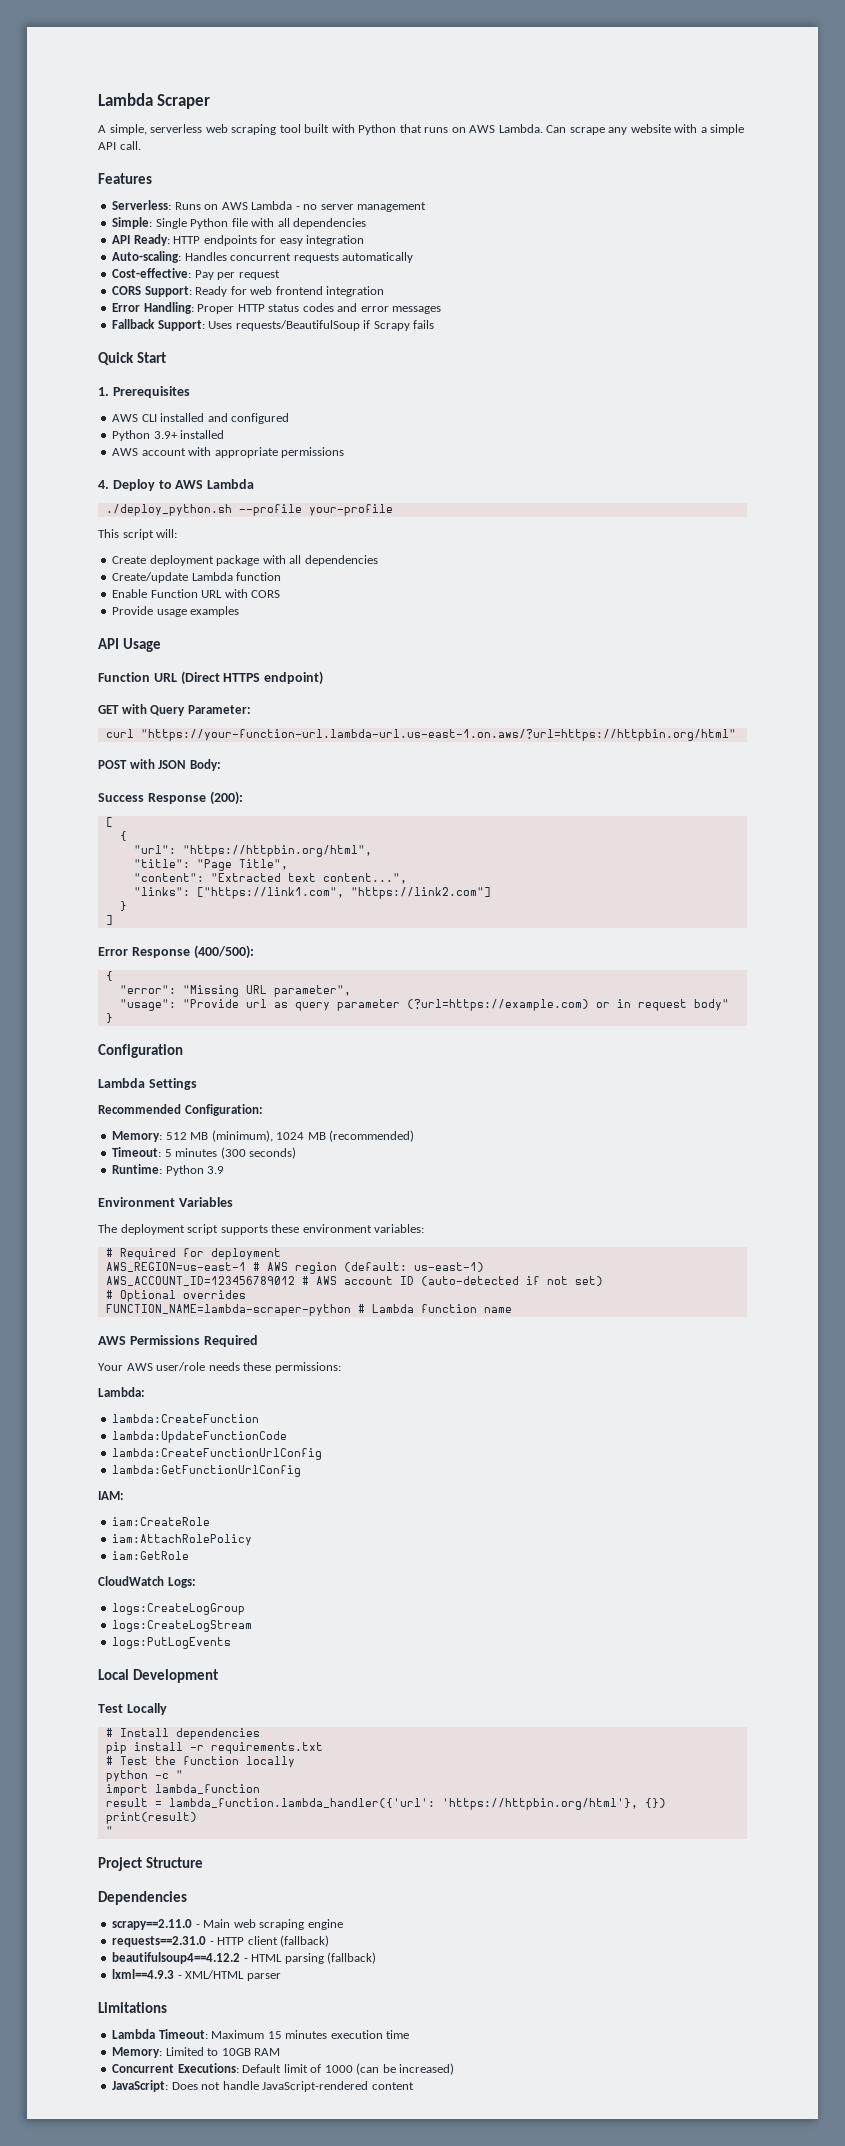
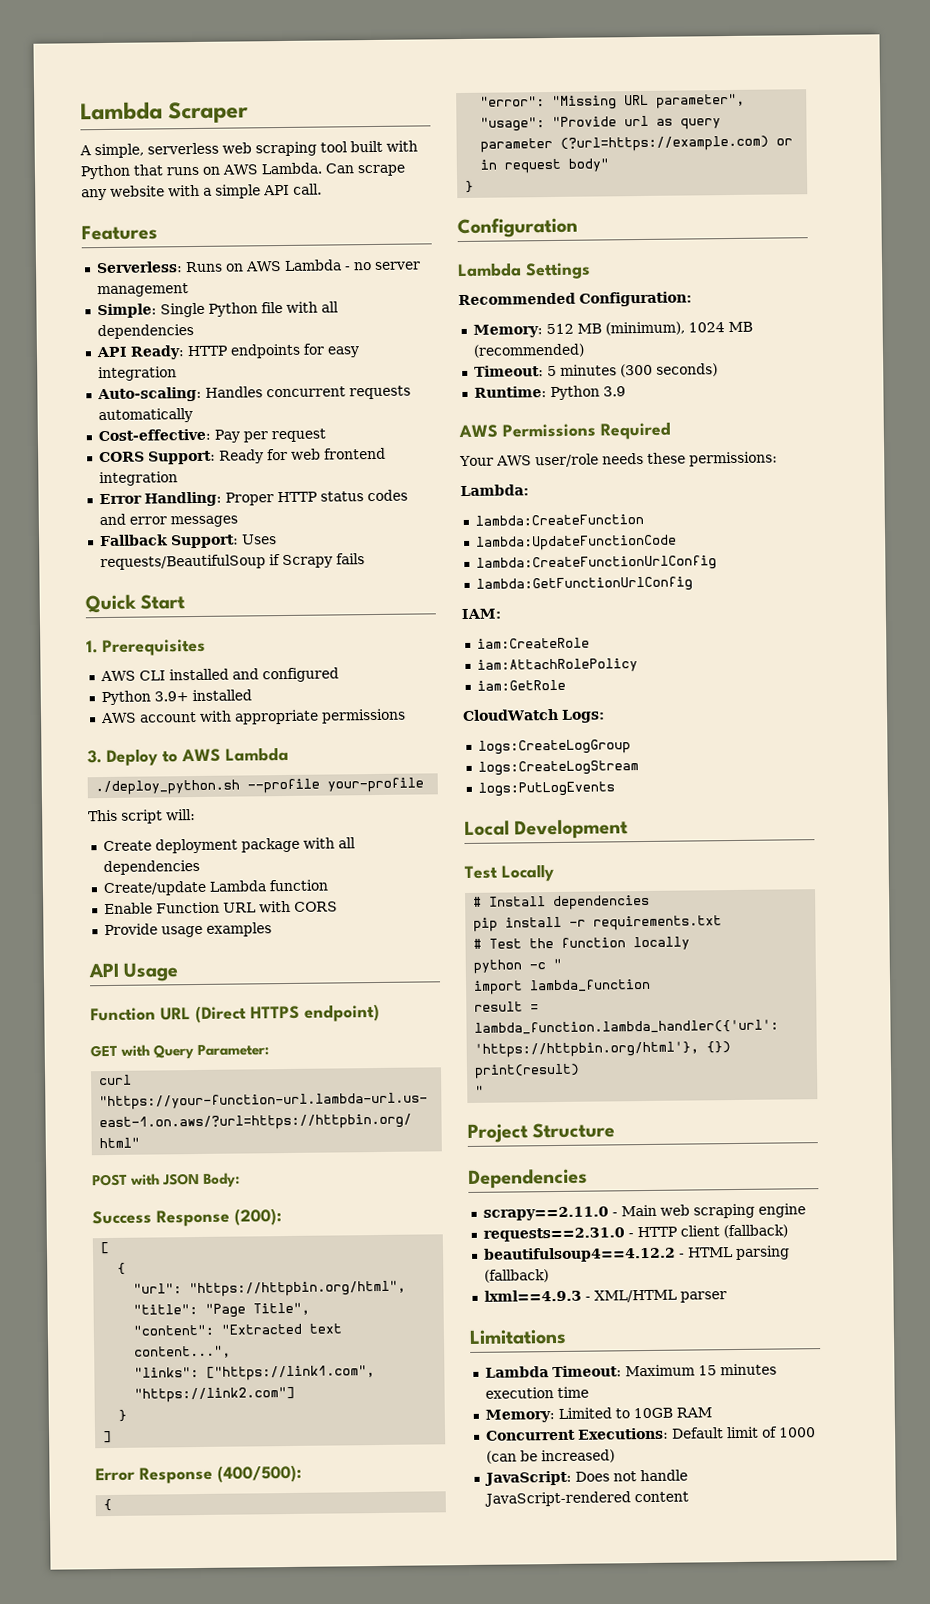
[98,480,109,489] 4. -> [87,750,102,764] 3.
[98,1197,233,1207] [98,1224,425,1235] [105,1248,281,1260] [105,1262,484,1274] [105,1276,603,1286] [105,1290,246,1302] [105,1304,512,1316] // Environment Variables // The deployment script supports these environment variables: // # Required for deployment // AWS_REGION=us-east-1 # AWS region (default: us-east-1) // AWS_ACCOUNT_ID=123456789012 # AWS account ID (auto-detected if not set) // # Optional overrides // FUNCTION_NAME=lambda-scraper-python # Lambda function name -> (626, 391) none

